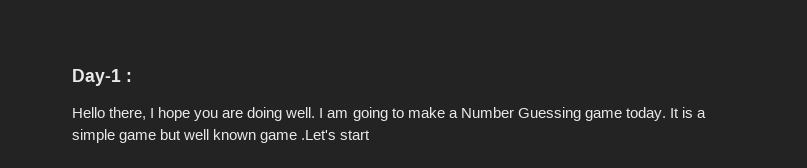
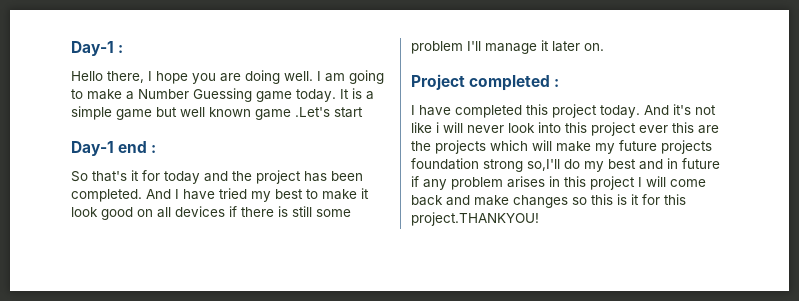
(371, 135) none -> [71,141,157,156] [71,170,363,184] [71,188,369,202] [71,206,351,220] [411,40,604,54] [411,74,560,91] [411,104,716,118] [411,122,719,136] [411,140,712,154] [411,158,720,172] [411,176,706,190] [411,194,686,208] [411,212,539,226] // Day-1 end : // So that's it for today and the project has been completed. And I have tried my best to make it look good on all devices if there is still some problem I'll manage it later on. // Project completed : // I have completed this project today. And it's not like i will never look into this project ever this are the projects which will make my future projects foundation strong so,I'll do my best and in future if any problem arises in this project I will come back and make changes so this is it for this project.THANKYOU!

